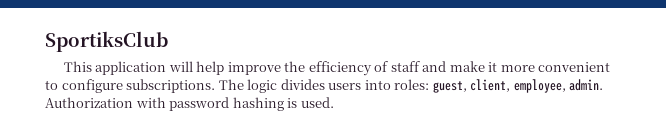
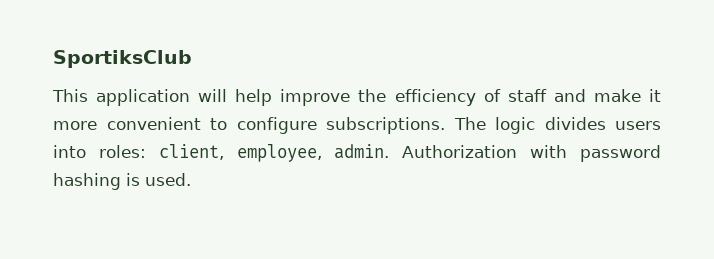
[432,81,467,93] guest, -> (146, 151) none

